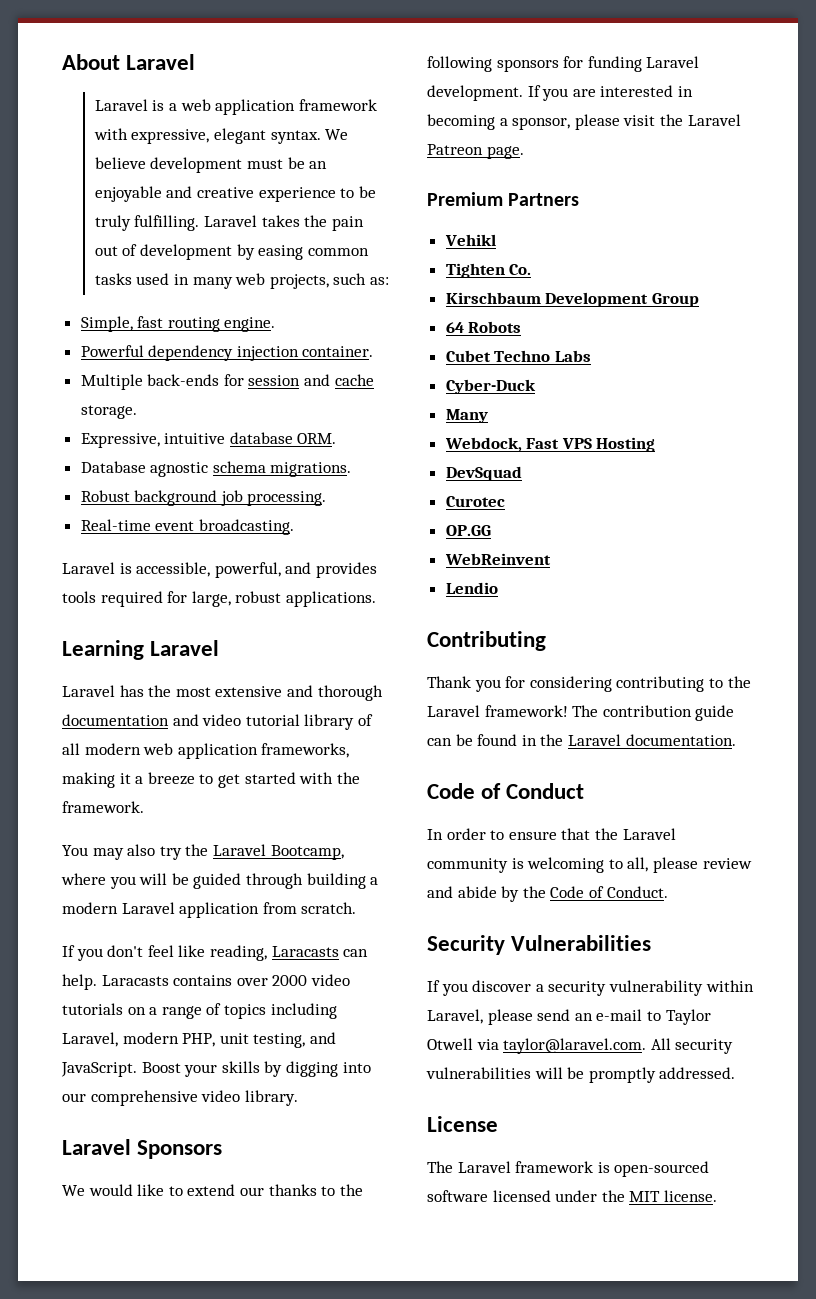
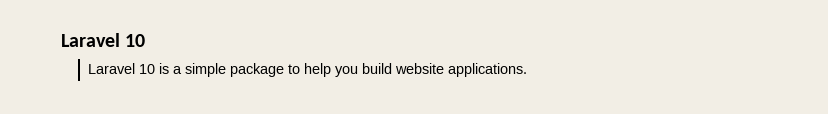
[62,54,196,70] [94,99,148,111] About Laravel // Laravel -> [61,33,146,47] [88,63,156,74] Laravel 10 // Laravel 10
[180,99,377,115] [93,128,349,144] [94,157,328,173] [94,186,376,202] [94,215,364,231] [94,244,369,260] [94,273,389,289] [80,316,276,332] [80,345,374,361] [80,374,374,390] [80,405,137,419] [80,432,337,448] [80,461,352,477] [80,490,327,506] [80,519,294,535] [62,562,377,578] [62,591,376,607] [62,640,220,660] [62,685,383,701] [62,714,373,730] [62,743,350,759] [62,772,360,788] [62,801,144,813] [62,844,344,860] [61,873,379,889] [62,902,357,918] [62,945,369,961] [62,974,350,990] [62,1003,337,1019] [62,1032,336,1048] [61,1061,371,1077] [62,1090,298,1106] [62,1139,223,1159] [62,1184,363,1196] [427,56,700,72] [427,85,693,101] [427,114,741,130] [427,144,524,159] [427,192,580,206] [444,234,496,246] [445,263,532,278] [445,292,699,307] [445,321,522,333] [445,350,591,362] [445,379,536,394] [445,409,488,423] [444,437,656,452] [445,466,522,481] [445,496,505,507] [445,525,491,536] [444,553,551,565] [445,582,498,594] [427,631,546,651] [427,676,751,692] [427,705,735,721] [427,734,736,746] [427,783,585,799] [427,828,676,840] [427,857,752,873] [427,886,668,902] [427,935,652,955] [427,980,754,996] [427,1009,711,1025] [427,1038,734,1054] [426,1067,736,1083] [427,1116,498,1132] [427,1161,710,1177] [427,1190,717,1202] web application framework with expressive, elegant syntax. We believe development must be an enjoyable and creative experience to be truly fulfilling. Laravel takes the pain out of development by easing common tasks used in many web projects, such as: // Simple, fast routing engine. // Powerful dependency injection container. // Multiple back-ends for session and cache storage. // Expressive, intuitive database ORM. // Database agnostic schema migrations. // Robust background job processing. // Real-time event broadcasting. // Laravel is accessible, powerful, and provides tools required for large, robust applications. // Learning Laravel // Laravel has the most extensive and thorough documentation and video tutorial library of all modern web application frameworks, making it a breeze to get started with the framework. // You may also try the Laravel Bootcamp, where you will be guided through building a modern Laravel application from scratch. // If you don't feel like reading, Laracasts can help. Laracasts contains over 2000 video tutorials on a range of topics including Laravel, modern PHP, unit testing, and JavaScript. Boost your skills by digging into our comprehensive video library. // Laravel Sponsors // We would like to extend our thanks to the following sponsors for funding Laravel development. If you are interested in becoming a sponsor, please visit the Laravel Patreon page. // Premium Partners // Vehikl // Tighten Co. // Kirschbaum Development Group // 64 Robots // Cubet Techno Labs // Cyber-Duck // Many // Webdock, Fast VPS Hosting // DevSquad // Curotec // OP.GG // WebReinvent // Lendio // Contributing // Thank you for considering contributing to the Laravel framework! The contribution guide can be found in the Laravel documentation. // Code of Conduct // In order to ensure that the Laravel community is welcoming to all, please review and abide by the Code of Conduct. // Security Vulnerabilities // If you discover a security vulnerability within Laravel, please send an e-mail to Taylor Otwell via taylor@laravel.com. All security vulnerabilities will be promptly addressed. // License // The Laravel framework is open-sourced software licensed under the MIT license. -> [185,63,528,77] simple package to help you build website applications.

